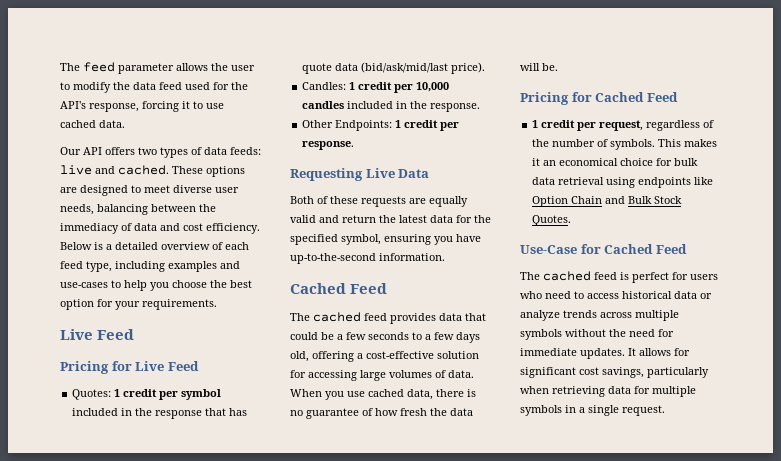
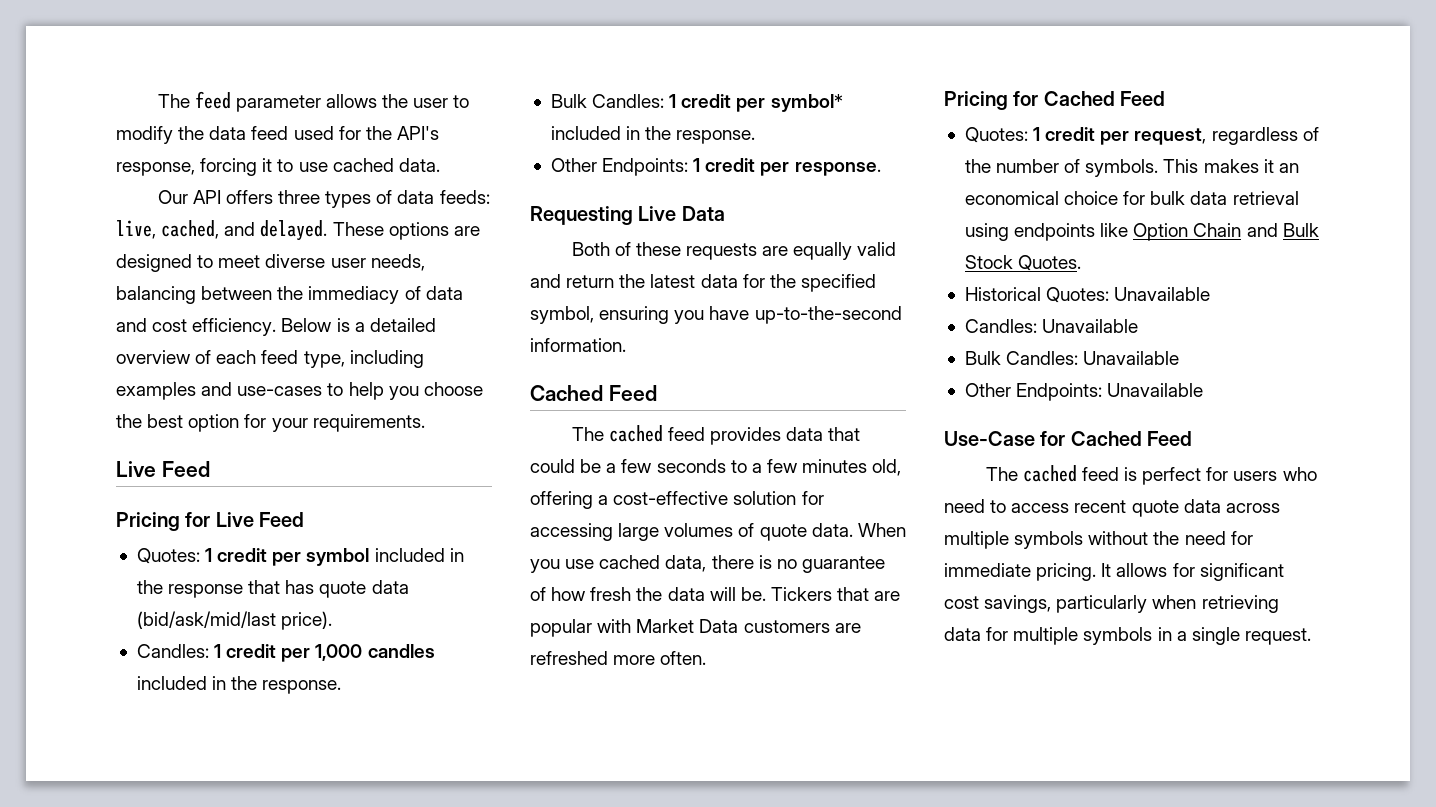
[138,147,157,155] two -> [278,190,321,204] three
[60,165,169,175] live and cached. -> [116,220,328,241] live, cached, and delayed.
[416,82,450,92] 10,000 -> [315,644,363,661] 1,000
(481, 107) none -> [550,94,843,112] [550,126,756,144] // Bulk Candles: 1 credit per symbol* included in the response.
[456,332,480,343] days -> [802,459,868,473] minutes
(446, 374) none -> [759,524,807,541] quote
(558, 67) none -> [770,587,901,601] [530,619,861,637] [530,651,707,665] Tickers that are popular with Market Data customers are refreshed more often.
(678, 97) none -> [964,127,1028,143] Quotes:
(572, 220) none -> [964,287,1211,303] [964,319,1139,333] [964,351,1180,365] [964,383,1204,401] // Historical Quotes: Unavailable // Candles: Unavailable // Bulk Candles: Unavailable // Other Endpoints: Unavailable
[622,291,712,299] [520,310,597,321] historical data or analyze trends -> [1074,499,1221,517] recent quote data
[580,348,625,359] updates. -> [1036,563,1097,581] pricing.

